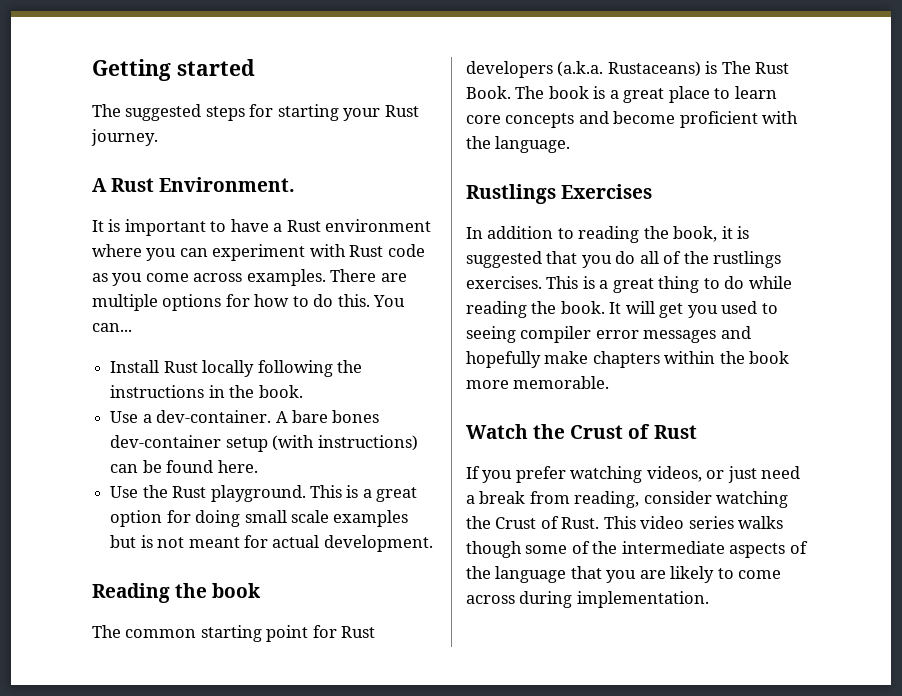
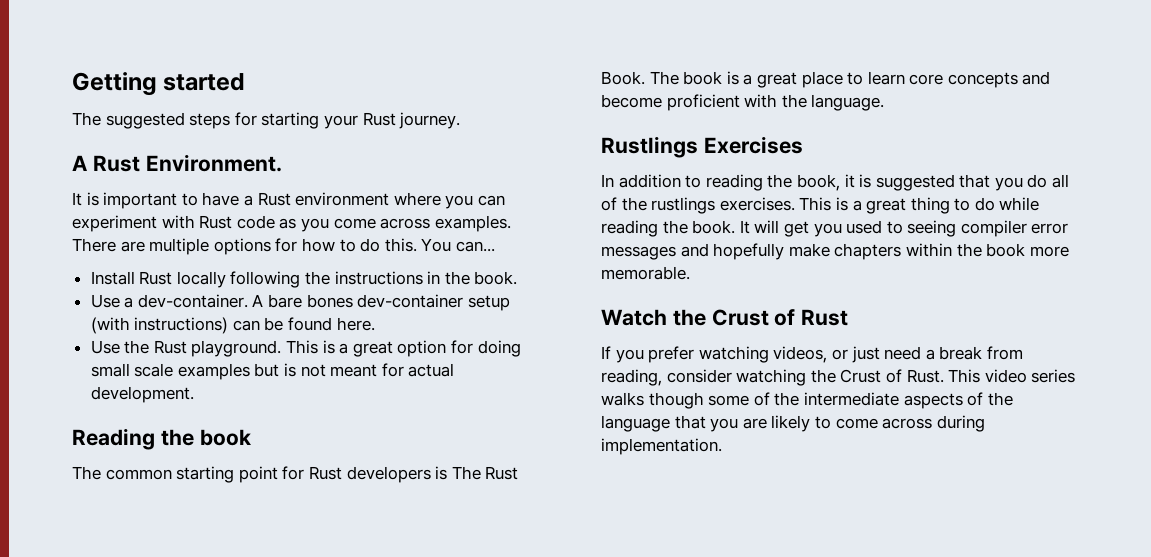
[557,61,701,77] (a.k.a. Rustaceans) -> (431, 474) none

